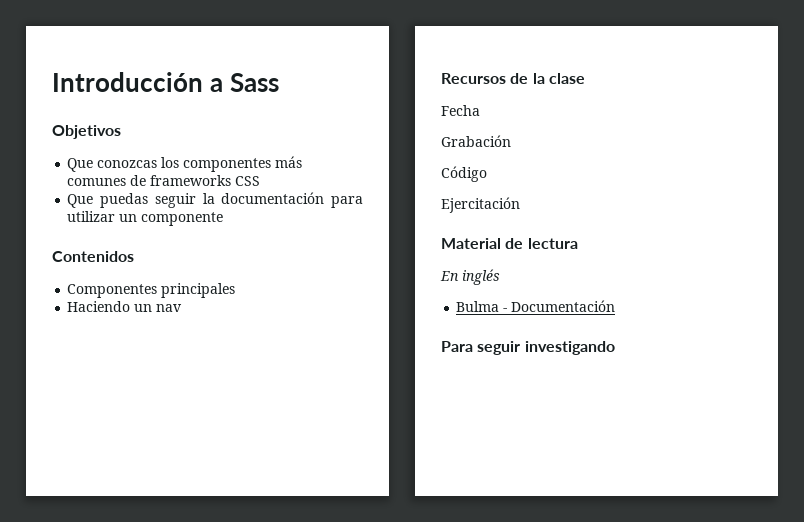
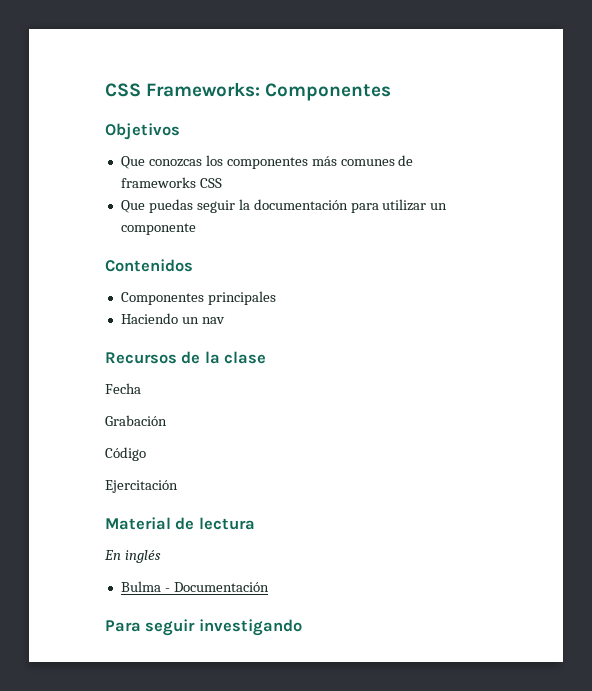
[52,72,279,92] Introducción a Sass -> [105,82,392,101] CSS Frameworks: Componentes

